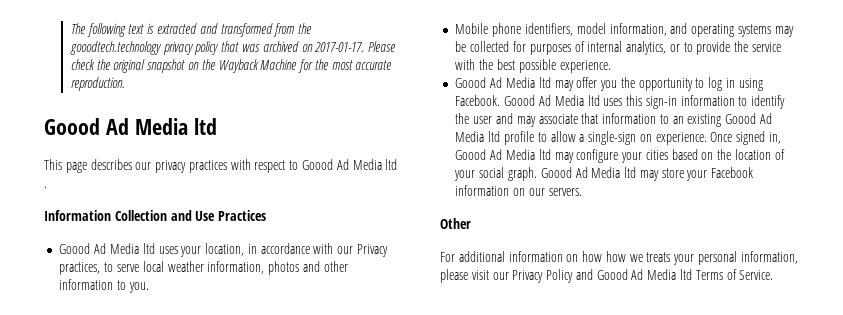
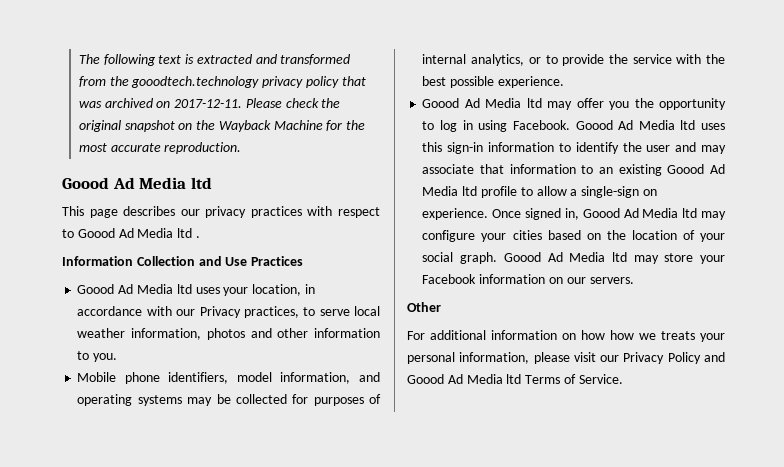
[314,42,365,52] 2017-01-17. -> [174,99,243,108] 2017-12-11.

